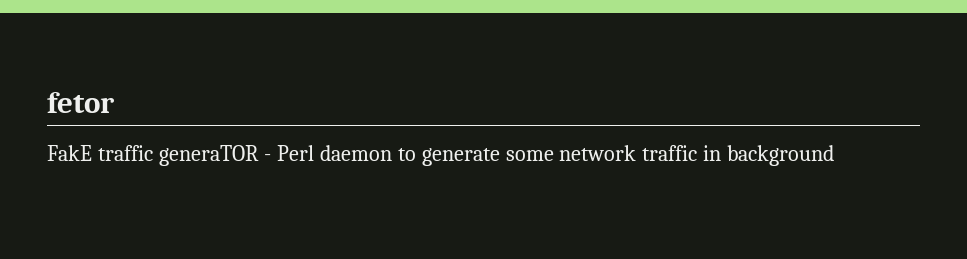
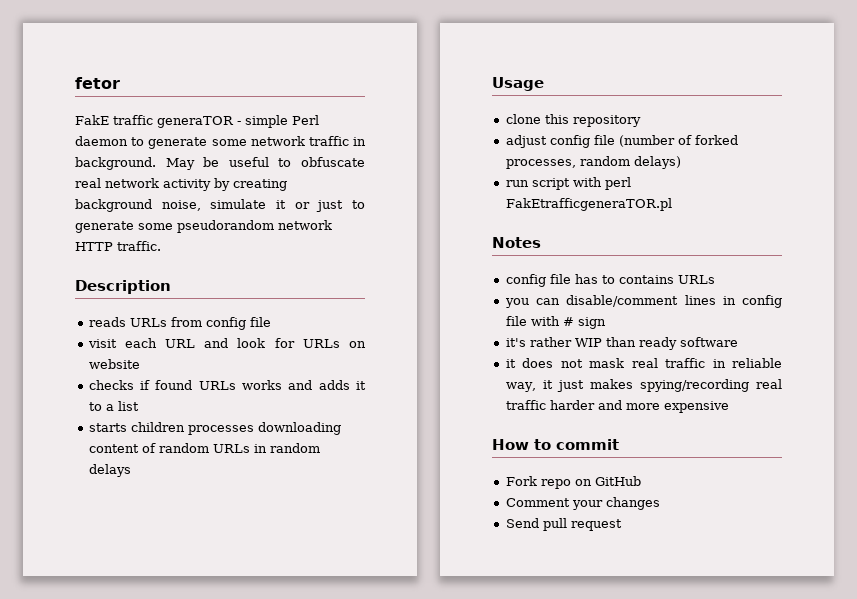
(271, 157) none -> [245,115,288,128] simple
[727,145,835,166] background -> [75,157,365,170] [75,178,287,191] [75,199,365,212] [75,220,332,233] [75,241,161,251] [75,280,171,294] [88,317,271,330] [87,338,366,348] [88,359,140,369] [88,380,366,390] [88,401,139,411] [88,422,341,435] [88,443,320,453] [88,464,131,477] [492,77,544,91] [505,114,641,127] [505,135,738,148] [505,156,681,169] [505,177,631,190] [505,198,672,211] [492,237,541,248] [505,274,715,287] [504,295,782,308] [505,316,606,329] [505,337,738,350] [505,358,782,368] [505,379,782,392] [505,400,729,413] [492,439,619,450] [505,476,641,489] [505,497,660,510] [505,518,622,531] background. May be useful to obfuscate real network activity by creating background noise, simulate it or just to generate some pseudorandom network HTTP traffic. // Description // reads URLs from config file // visit each URL and look for URLs on website // checks if found URLs works and adds it to a list // starts children processes downloading content of random URLs in random delays // Usage // clone this repository // adjust config file (number of forked processes, random delays) // run script with perl FakEtrafficgeneraTOR.pl // Notes // config file has to contains URLs // you can disable/comment lines in config file with # sign // it's rather WIP than ready software // it does not mask real traffic in reliable way, it just makes spying/recording real traffic harder and more expensive // How to commit // Fork repo on GitHub // Comment your changes // Send pull request

